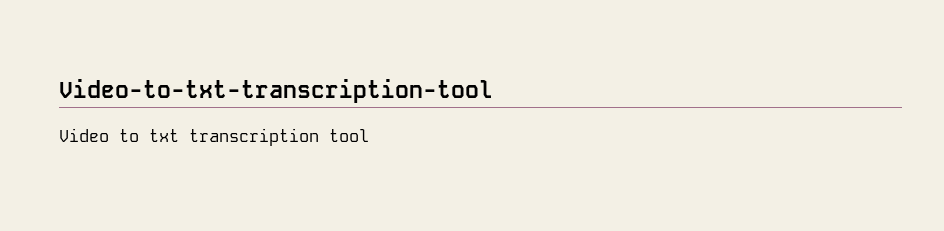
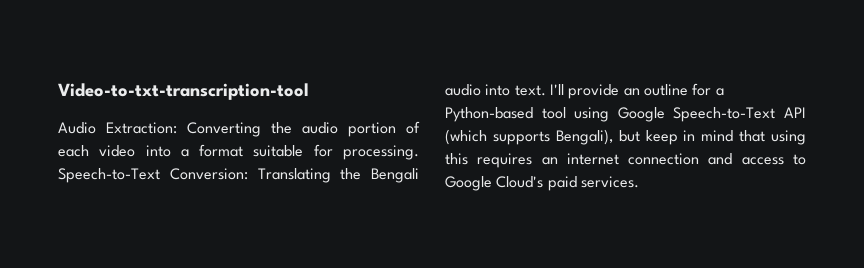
[59,128,369,146] Video to txt transcription tool -> [58,121,420,137] [58,144,419,160] [58,168,419,183] [445,83,724,99] [445,107,806,122] [445,129,806,145] [445,153,806,168] [445,176,639,191] Audio Extraction: Converting the audio portion of each video into a format suitable for processing. Speech-to-Text Conversion: Translating the Bengali audio into text. I'll provide an outline for a Python-based tool using Google Speech-to-Text API (which supports Bengali), but keep in mind that using this requires an internet connection and access to Google Cloud's paid services.

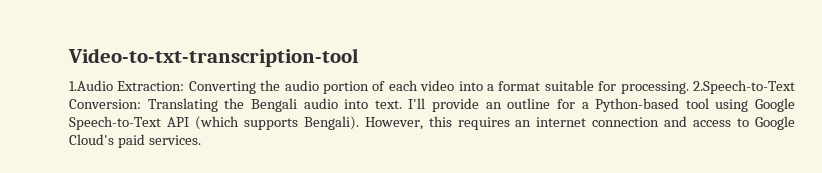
[58,122,96,134] Audio -> [69,80,113,91] 1.Audio
[58,168,160,183] Speech-to-Text -> [692,80,795,94] 2.Speech-to-Text
[555,129,806,145] Bengali), but keep in mind that using -> [303,116,423,130] Bengali). However,

